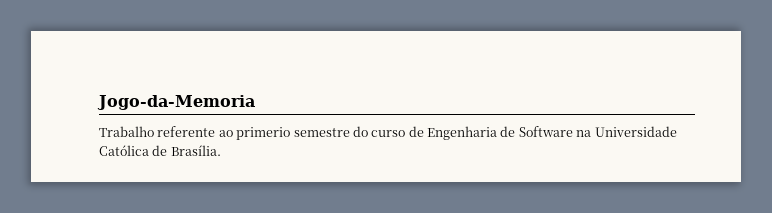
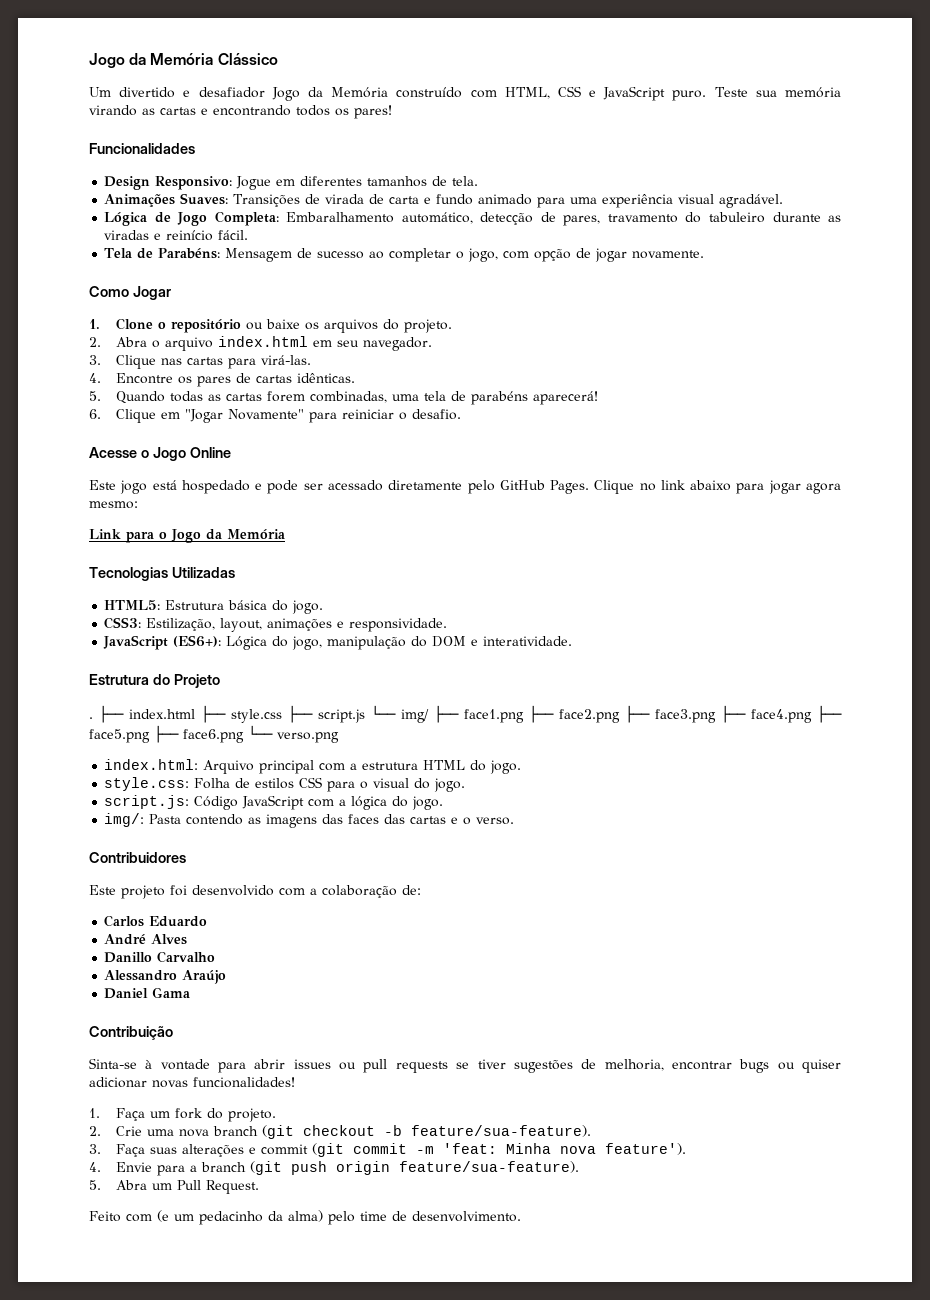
[97,95,255,110] [99,126,677,140] [99,145,221,156] Jogo-da-Memoria // Trabalho referente ao primerio semestre do curso de Engenharia de Software na Universidade Católica de Brasília. -> [89,53,278,68] [89,86,841,101] [89,105,392,119] [89,143,195,154] [104,176,479,190] [104,193,784,208] [104,211,841,226] [104,230,249,241] [104,248,705,262] [89,286,171,300] [89,318,453,333] [89,336,433,351] [89,355,312,369] [89,373,356,387] [89,391,599,405] [89,409,462,423] [89,447,231,461] [89,480,842,494] [89,501,138,509] [89,529,285,543] [89,567,235,581] [104,600,324,614] [104,617,448,632] [103,635,573,650] [89,674,220,688] [89,705,842,723] [89,725,339,743] [104,759,522,774] [104,777,466,792] [104,795,444,810] [104,813,515,828] [89,852,186,863] [89,885,421,899] [104,915,208,927] [104,934,188,945] [104,951,216,963] [104,970,227,984] [104,987,191,999] [89,1026,173,1040] [89,1058,842,1073] [89,1077,295,1088] [89,1108,277,1122] [89,1125,592,1139] [89,1143,687,1157] [89,1161,580,1176] [89,1180,260,1194] [89,1210,521,1225] Jogo da Memória Clássico // Um divertido e desafiador Jogo da Memória construído com HTML, CSS e JavaScript puro. Teste sua memória virando as cartas e encontrando todos os pares! // Funcionalidades // Design Responsivo: Jogue em diferentes tamanhos de tela. // Animações Suaves: Transições de virada de carta e fundo animado para uma experiência visual agradável. // Lógica de Jogo Completa: Embaralhamento automático, detecção de pares, travamento do tabuleiro durante as viradas e reinício fácil. // Tela de Parabéns: Mensagem de sucesso ao completar o jogo, com opção de jogar novamente. // Como Jogar // 1. Clone o repositório ou baixe os arquivos do projeto. // 2. Abra o arquivo index.html em seu navegador. // 3. Clique nas cartas para virá-las. // 4. Encontre os pares de cartas idênticas. // 5. Quando todas as cartas forem combinadas, uma tela de parabéns aparecerá! // 6. Clique em "Jogar Novamente" para reiniciar o desafio. // Acesse o Jogo Online // Este jogo está hospedado e pode ser acessado diretamente pelo GitHub Pages. Clique no link abaixo para jogar agora mesmo: // Link para o Jogo da Memória // Tecnologias Utilizadas // HTML5: Estrutura básica do jogo. // CSS3: Estilização, layout, animações e responsividade. // JavaScript (ES6+): Lógica do jogo, manipulação do DOM e interatividade. // Estrutura do Projeto // . ├── index.html ├── style.css ├── script.js └── img/ ├── face1.png ├── face2.png ├── face3.png ├── face4.png ├── face5.png ├── face6.png └── verso.png // index.html: Arquivo principal com a estrutura HTML do jogo. // style.css: Folha de estilos CSS para o visual do jogo. // script.js: Código JavaScript com a lógica do jogo. // img/: Pasta contendo as imagens das faces das cartas e o verso. // Contribuidores // Este projeto foi desenvolvido com a colaboração de: // Carlos Eduardo // André Alves // Danillo Carvalho // Alessandro Araújo // Daniel Gama // Contribuição // Sinta-se à vontade para abrir issues ou pull requests se tiver sugestões de melhoria, encontrar bugs ou quiser adicionar novas funcionalidades! // 1. Faça um fork do projeto. // 2. Crie uma nova branch (git checkout -b feature/sua-feature). // 3. Faça suas alterações e commit (git commit -m 'feat: Minha nova feature'). // 4. Envie para a branch (git push origin feature/sua-feature). // 5. Abra um Pull Request. // Feito com (e um pedacinho da alma) pelo time de desenvolvimento.

